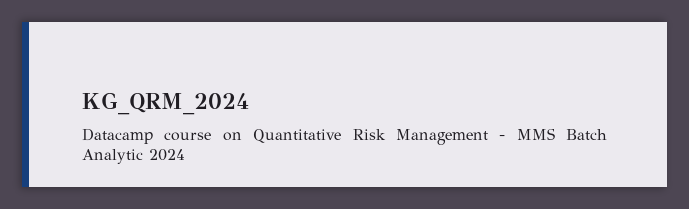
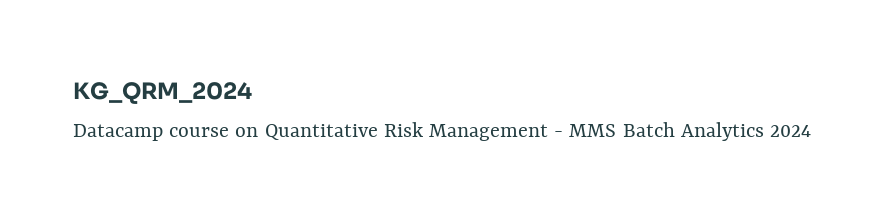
[82,149,143,164] Analytic -> [680,122,764,141] Analytics

